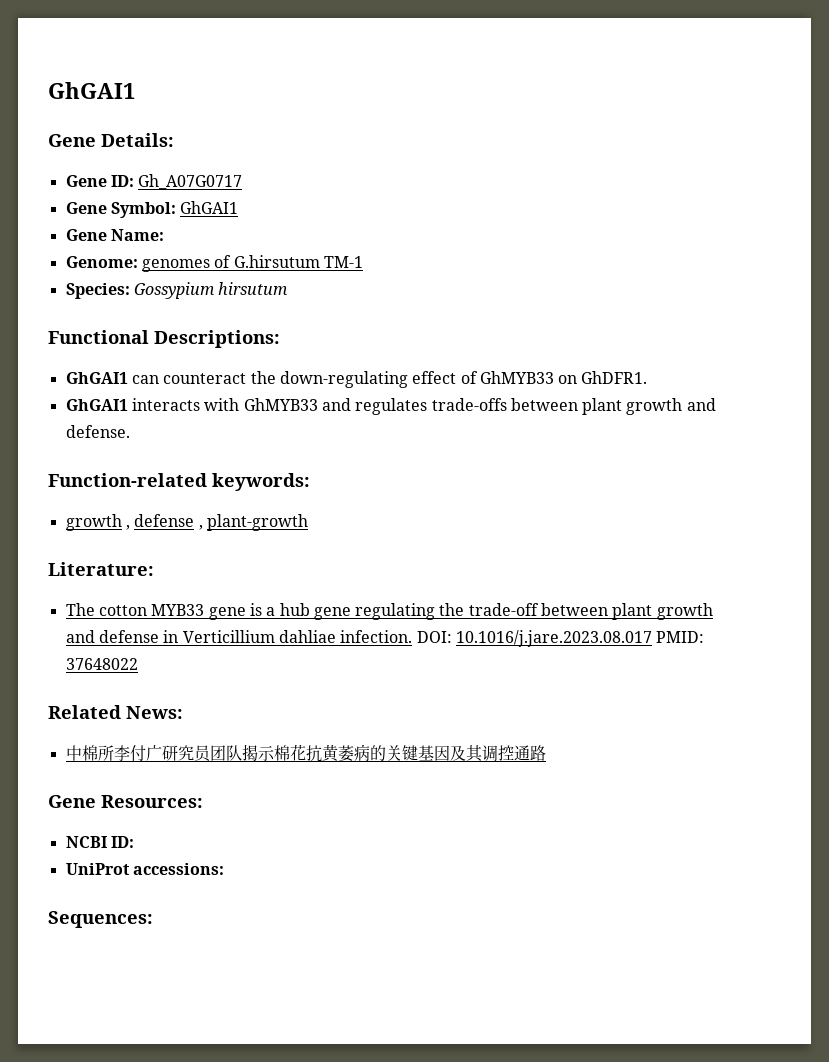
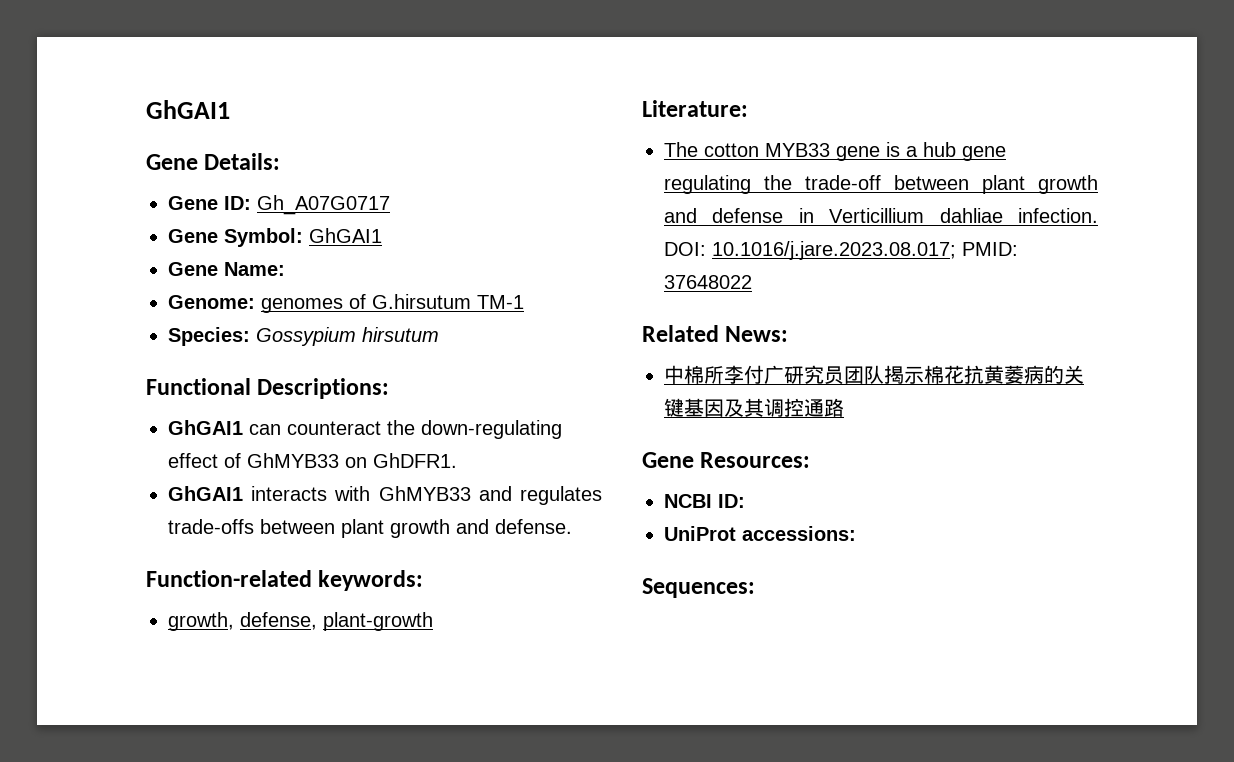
[65,514,203,531] growth , defense , -> [168,612,317,631] growth, defense,
[455,630,652,647] 10.1016/j.jare.2023.08.017 -> [712,241,956,260] 10.1016/j.jare.2023.08.017;

